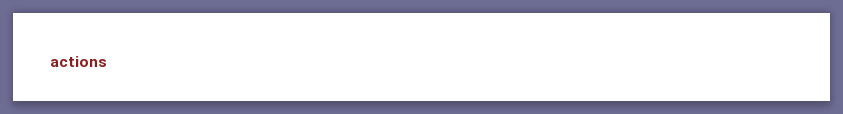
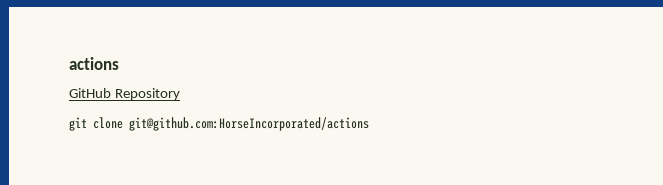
(107, 61) none -> [69,88,180,100] [69,117,369,131] // GitHub Repository // git clone git@github.com:HorseIncorporated/actions

